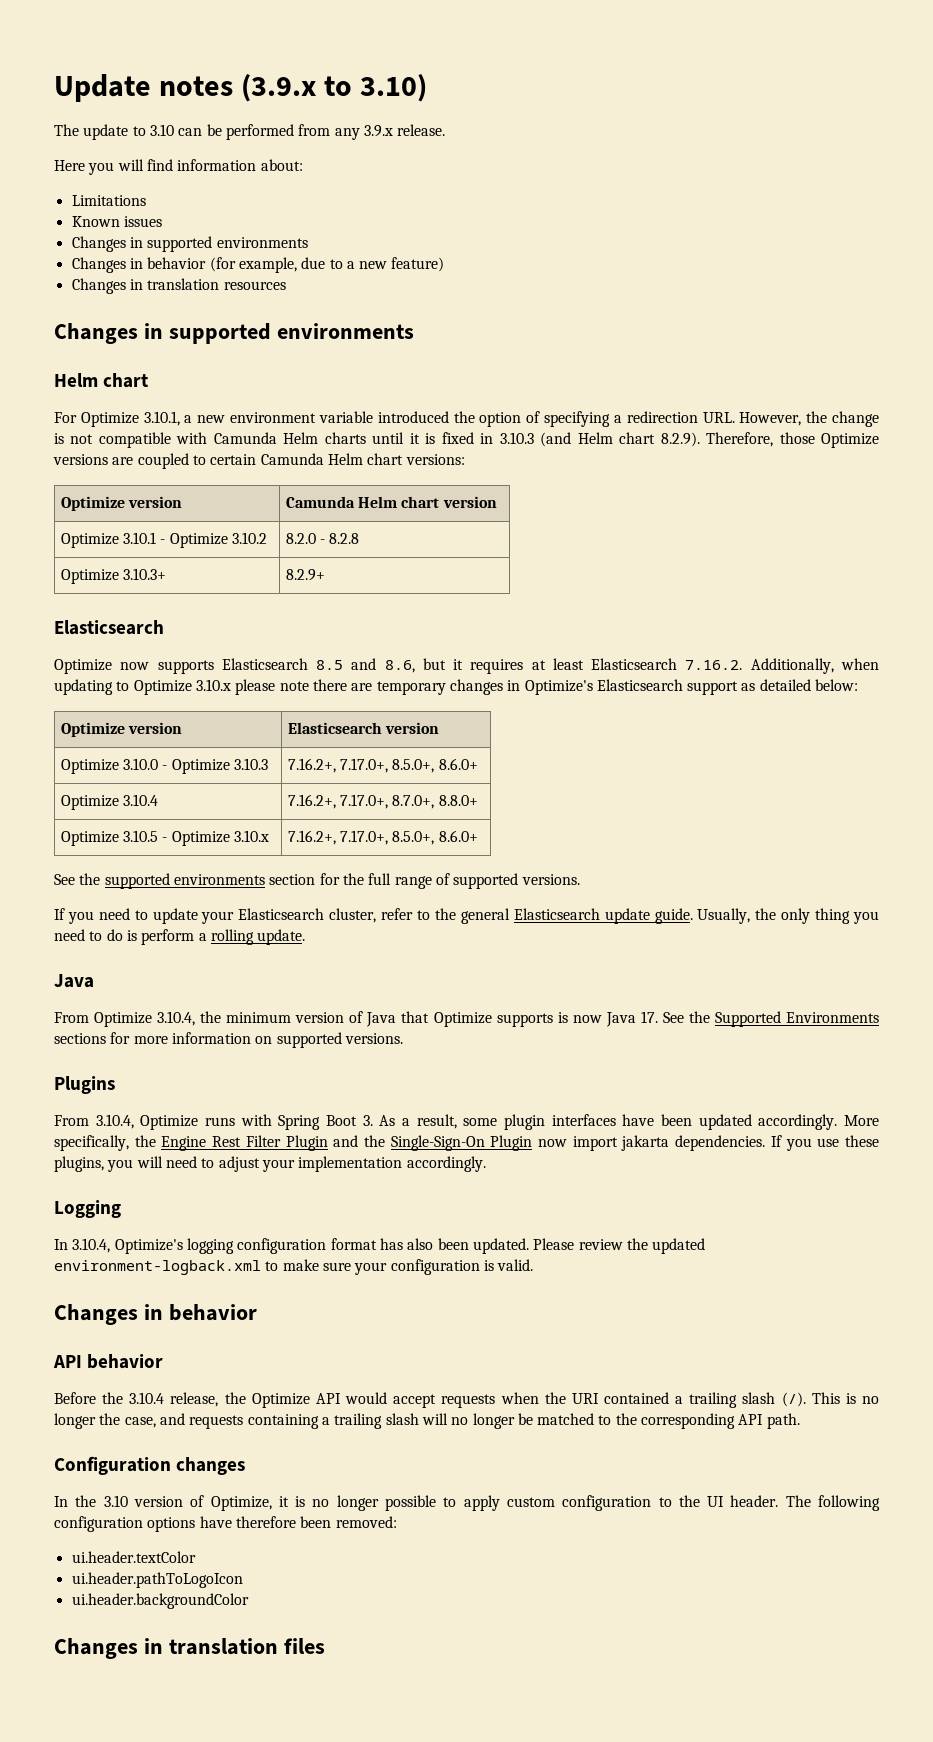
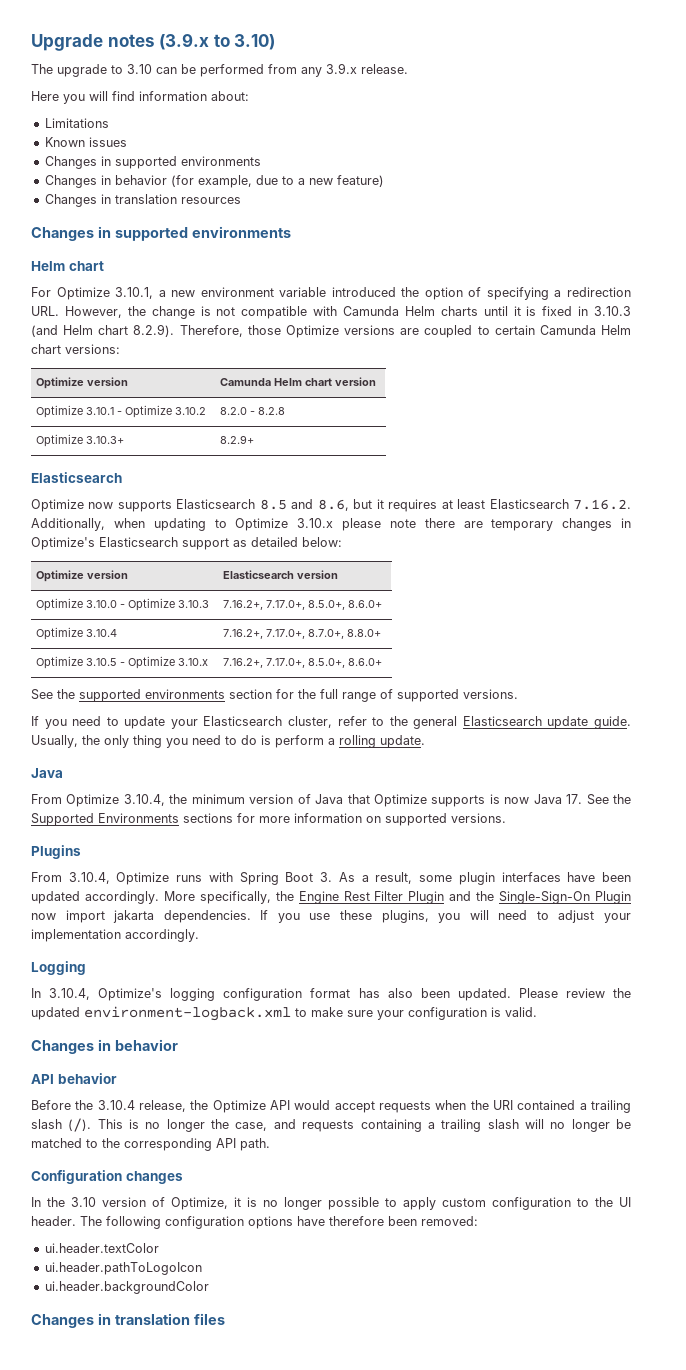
[54,74,151,102] Update -> [31,34,103,51] Upgrade
[83,124,129,140] update -> [57,64,107,77] upgrade

